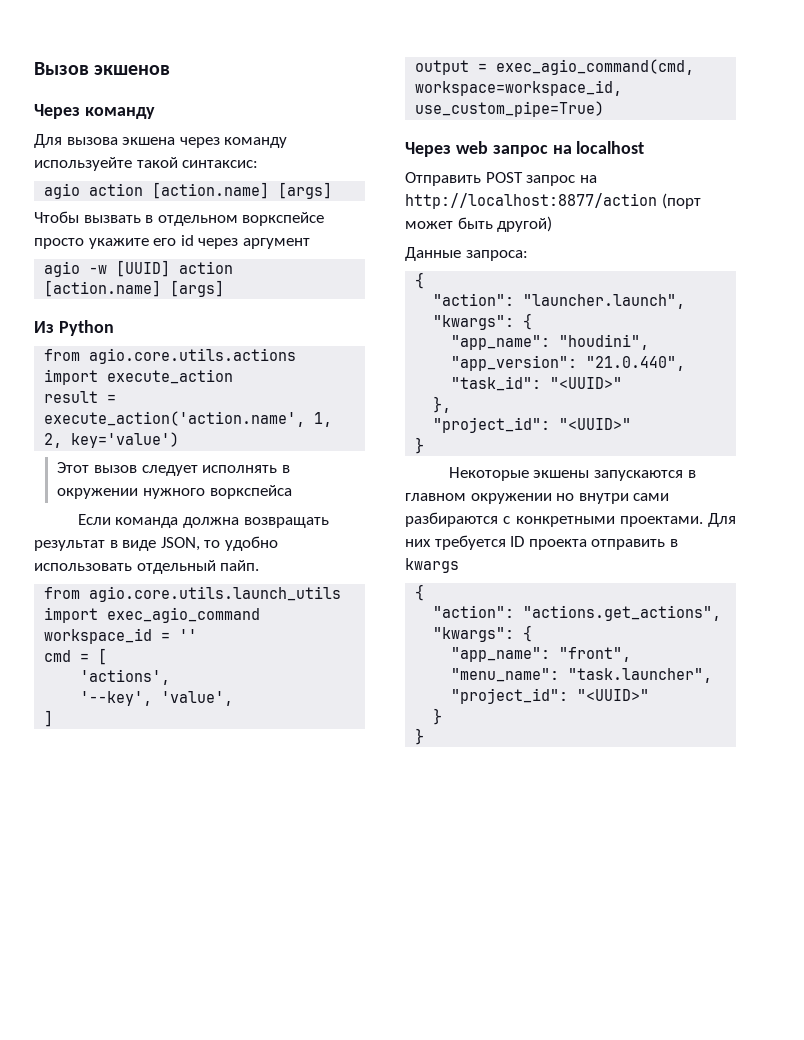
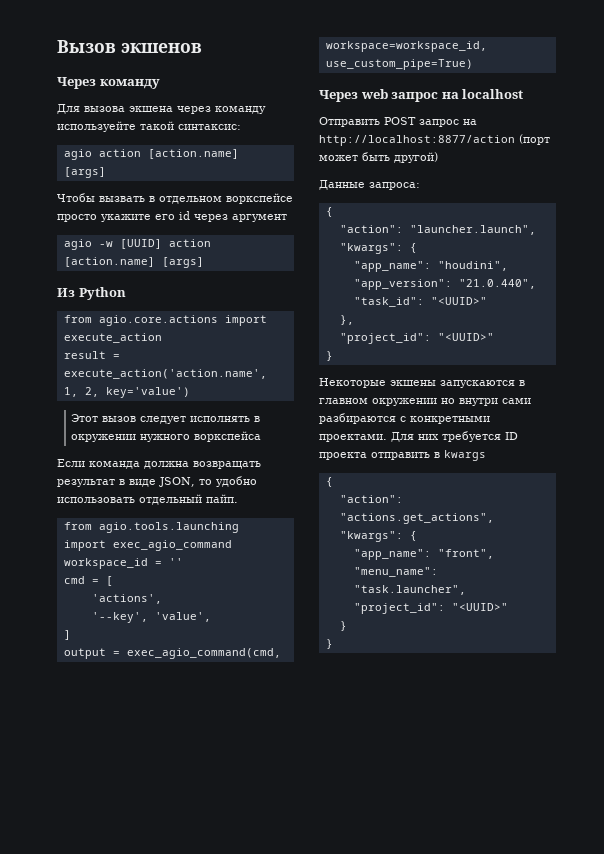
[89,348,297,364] agio.core.utils.actions -> [98,315,218,326] agio.core.actions
[89,586,342,602] agio.core.utils.launch_utils -> [98,522,239,533] agio.tools.launching

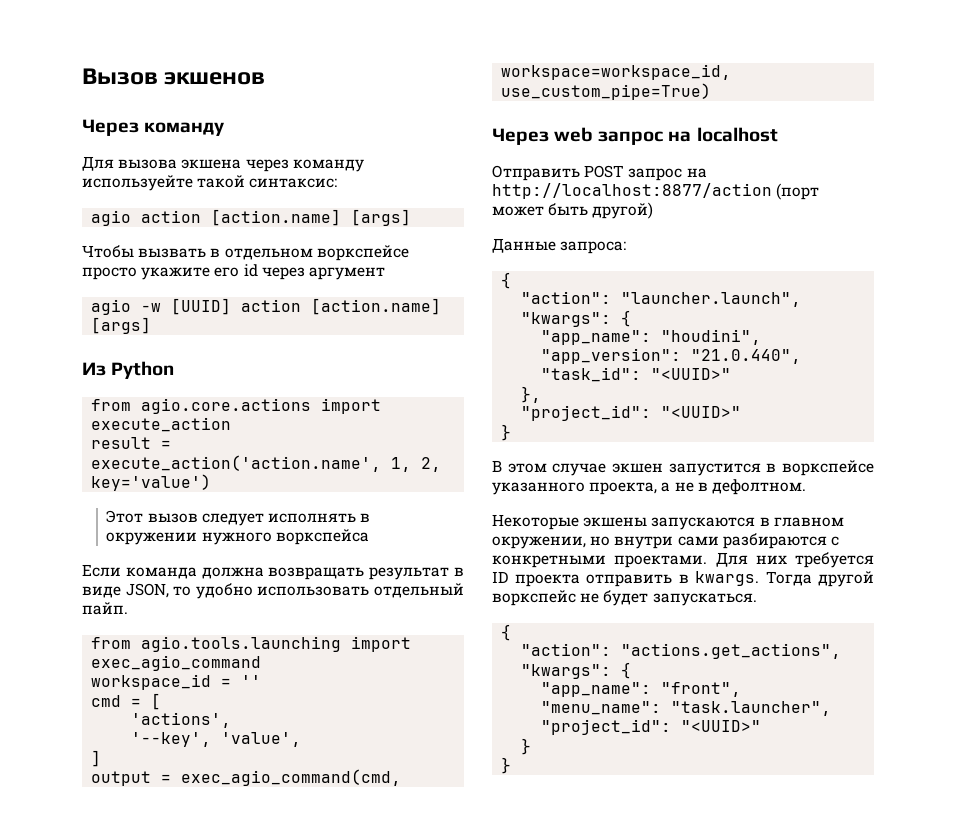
(333, 356) none -> [492,460,874,476] [492,479,806,495] // В этом случае экшен запустится в воркспейсе указанного проекта, а не в дефолтном.
[372,398,437,406] окружении -> [492,536,586,549] окружении,
[444,450,486,461] kwargs -> [695,571,874,587] [492,590,757,606] kwargs. Тогда другой воркспейс не будет запускаться.

